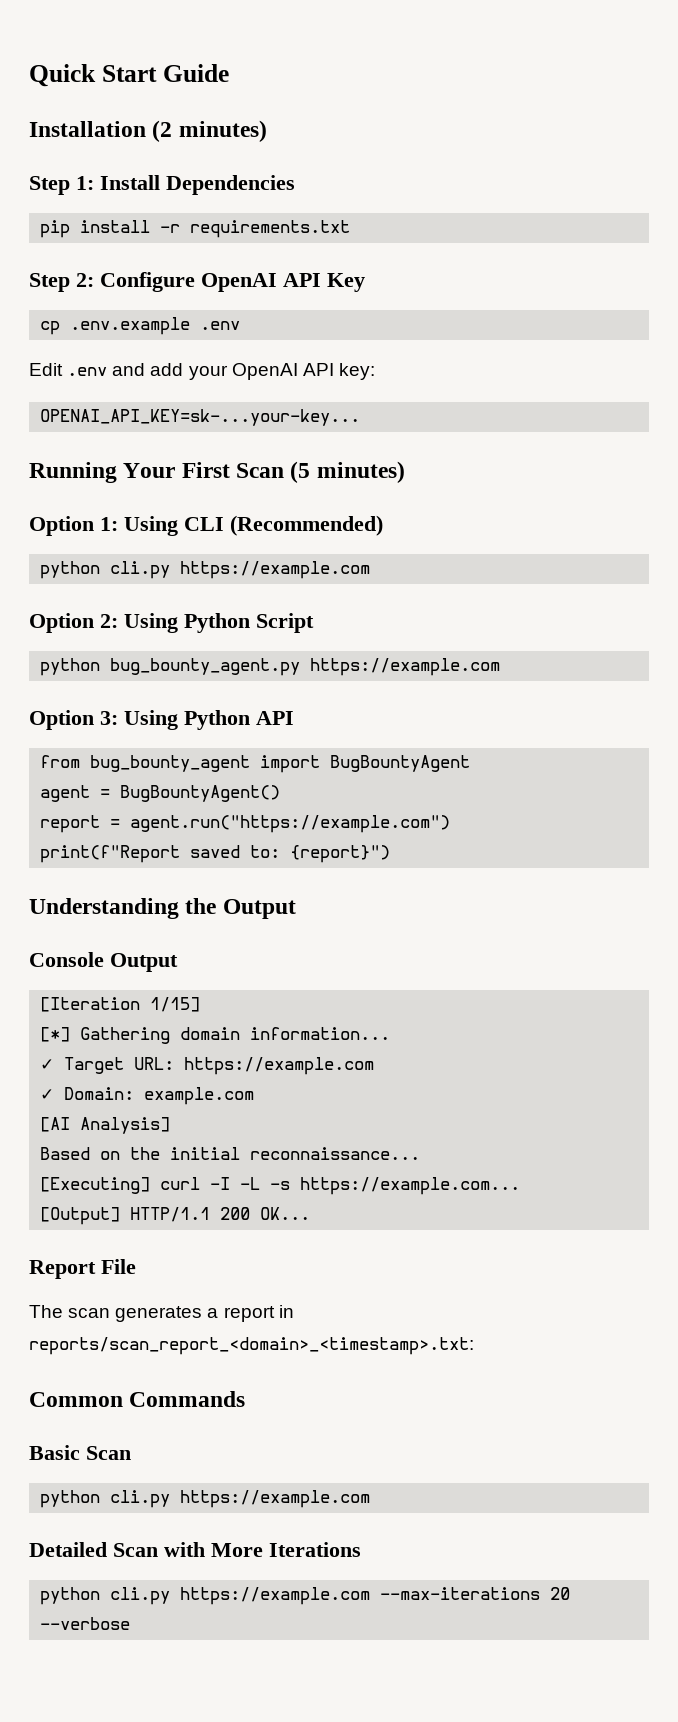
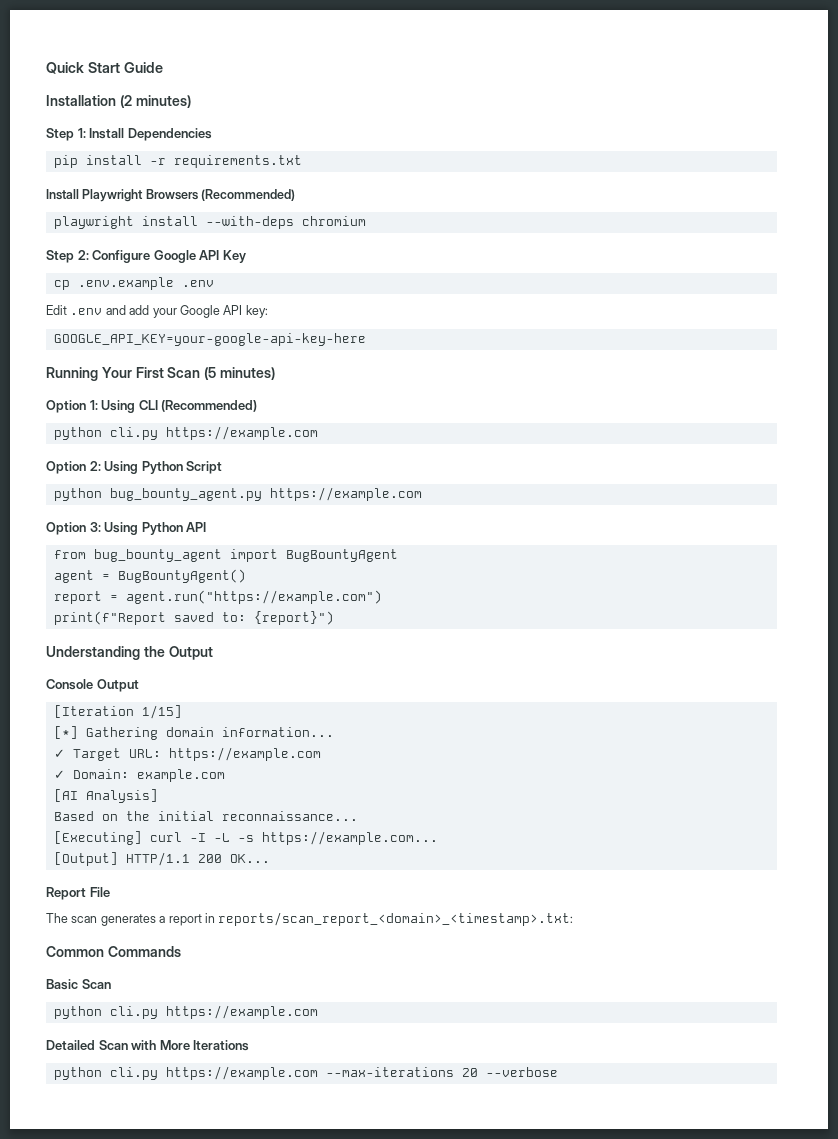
(351, 229) none -> [46,189,296,202] [53,216,366,229] // Install Playwright Browsers (Recommended) // playwright install --with-deps chromium
[201,273,277,292] OpenAI -> [153,250,196,263] Google
[231,363,298,380] OpenAI -> [179,305,220,318] Google
[40,409,361,426] OPENAI_API_KEY=sk-...your-key... -> [53,333,366,346] GOOGLE_API_KEY=your-google-api-key-here

